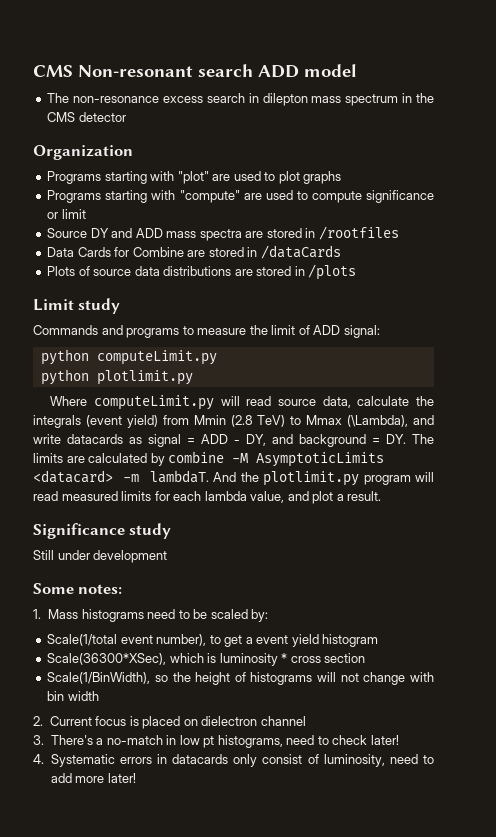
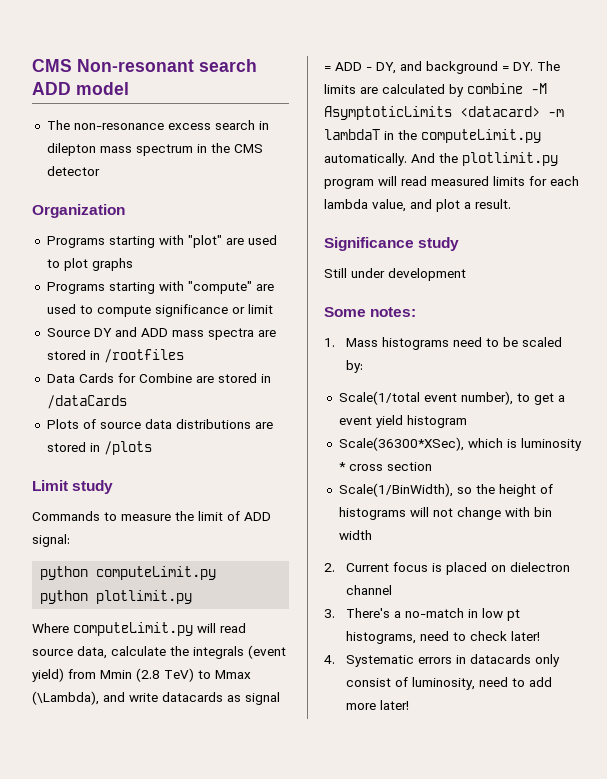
[101,325,180,338] and programs -> (100, 516) none
[149,470,209,483] lambdaT. -> [324,129,541,143] [324,153,407,166] lambdaT in the computeLimit.py automatically.

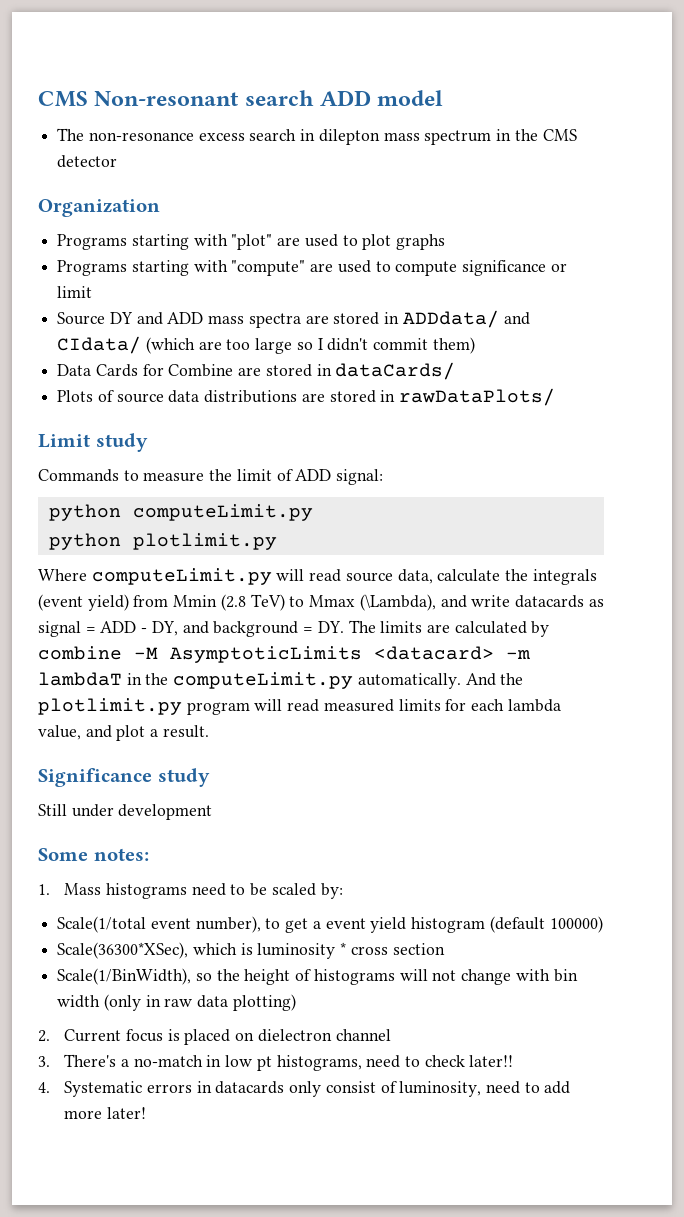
[103,349,184,363] /rootfiles -> [402,310,530,328] [57,336,475,354] ADDdata/ and CIdata/ (which are too large so I didn't commit them)
[46,395,127,409] /dataCards -> [335,362,456,380] dataCards/
[103,441,152,455] /plots -> [399,388,556,406] rawDataPlots/
(467, 421) none -> [489,916,603,933] (default 100000)
(372, 535) none -> [103,994,296,1011] (only in raw data plotting)
[511,631,541,641] later! -> [469,1055,514,1067] later!!

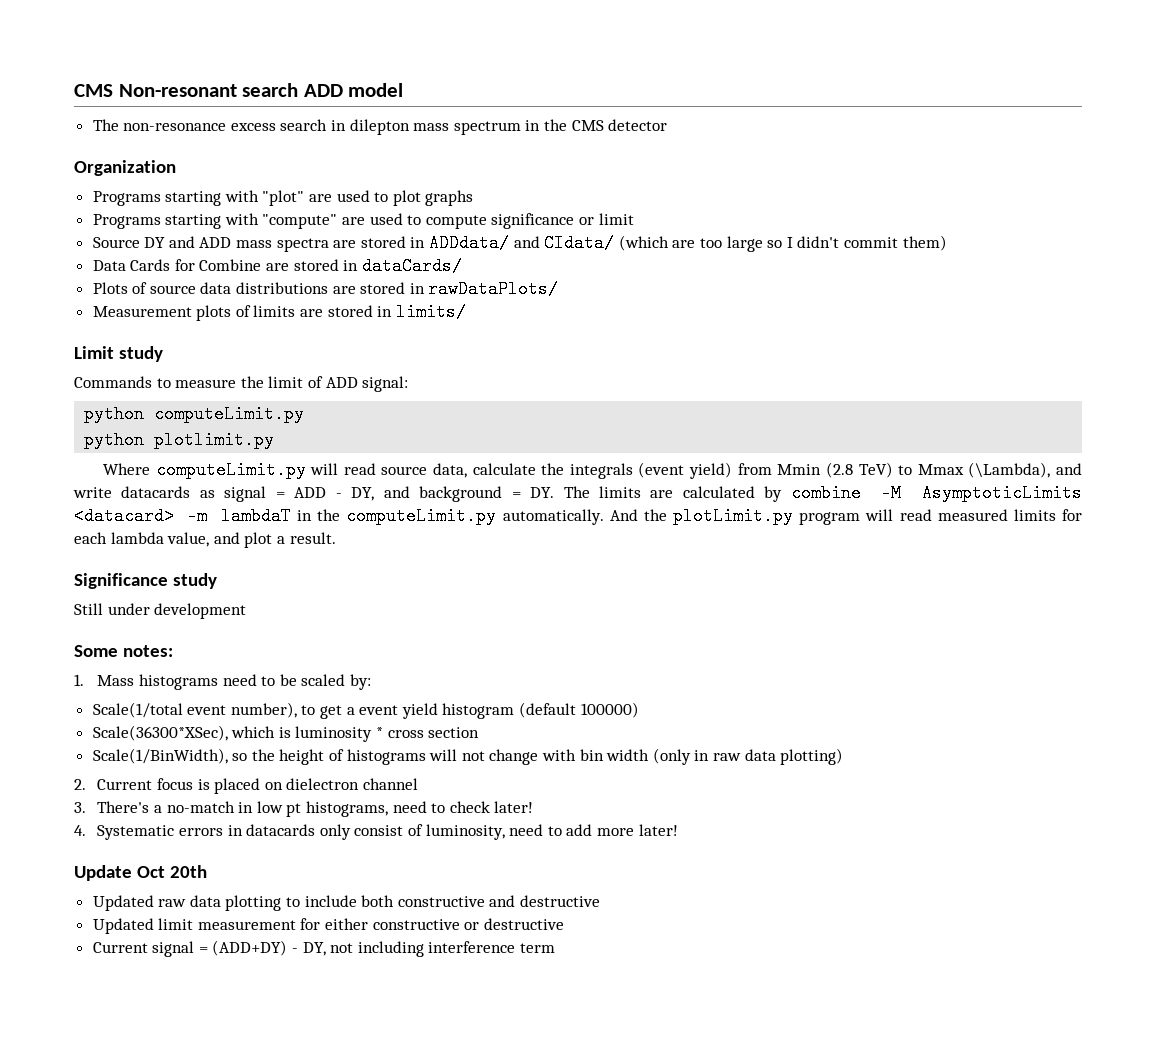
(556, 397) none -> [92,303,466,321] // Measurement plots of limits are stored in limits/
[38,698,182,715] plotlimit.py -> [673,507,794,525] plotLimit.py
[469,1055,514,1067] later!! -> [494,801,534,813] later!
(146, 1113) none -> [74,865,208,881] [92,895,601,911] [92,918,564,934] [92,940,556,957] // Update Oct 20th // Updated raw data plotting to include both constructive and destructive // Updated limit measurement for either constructive or destructive // Current signal = (ADD+DY) - DY, not including interference term

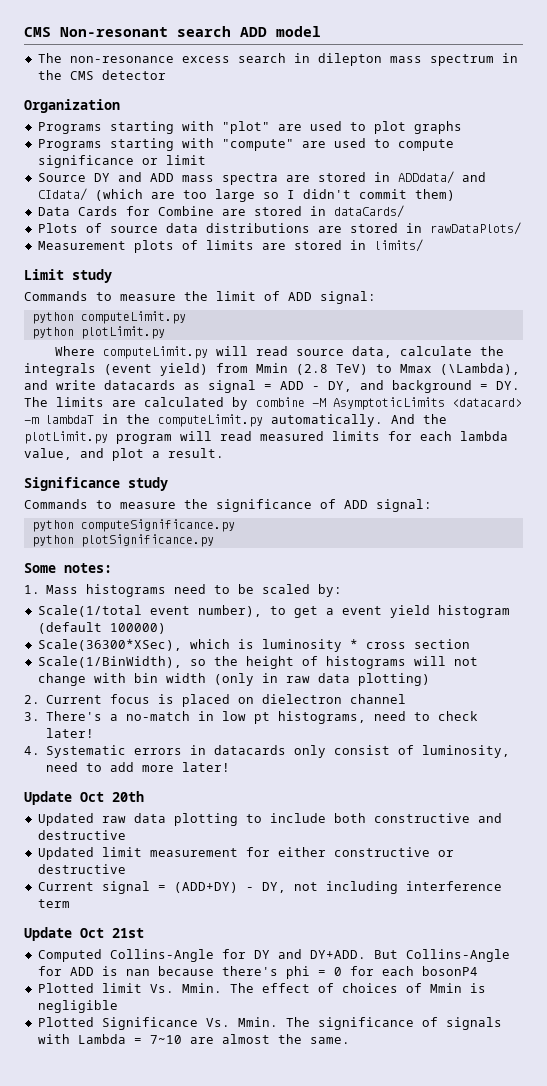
[154,431,275,449] plotlimit.py -> [80,326,165,339] plotLimit.py
[74,603,247,619] Still under development -> [24,499,432,512] [31,519,235,532] [31,534,214,547] Commands to measure the significance of ADD signal: // python computeSignificance.py // python plotSignificance.py
(556, 948) none -> [24,927,144,941] [37,949,510,962] [37,966,478,979] [37,983,486,993] [37,1000,118,1013] [37,1017,502,1030] [37,1034,350,1044] // Update Oct 21st // Computed Collins-Angle for DY and DY+ADD. But Collins-Angle for ADD is nan because there's phi = 0 for each bosonP4 // Plotted limit Vs. Mmin. The effect of choices of Mmin is negligible // Plotted Significance Vs. Mmin. The significance of signals with Lambda = 7~10 are almost the same.

